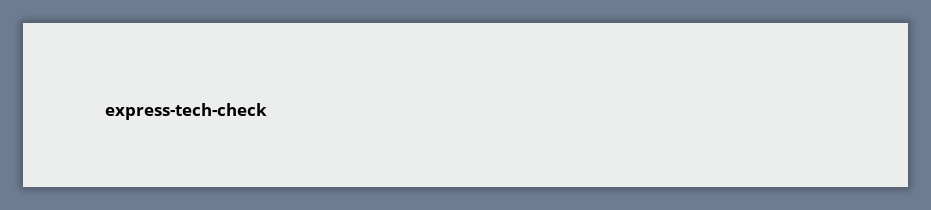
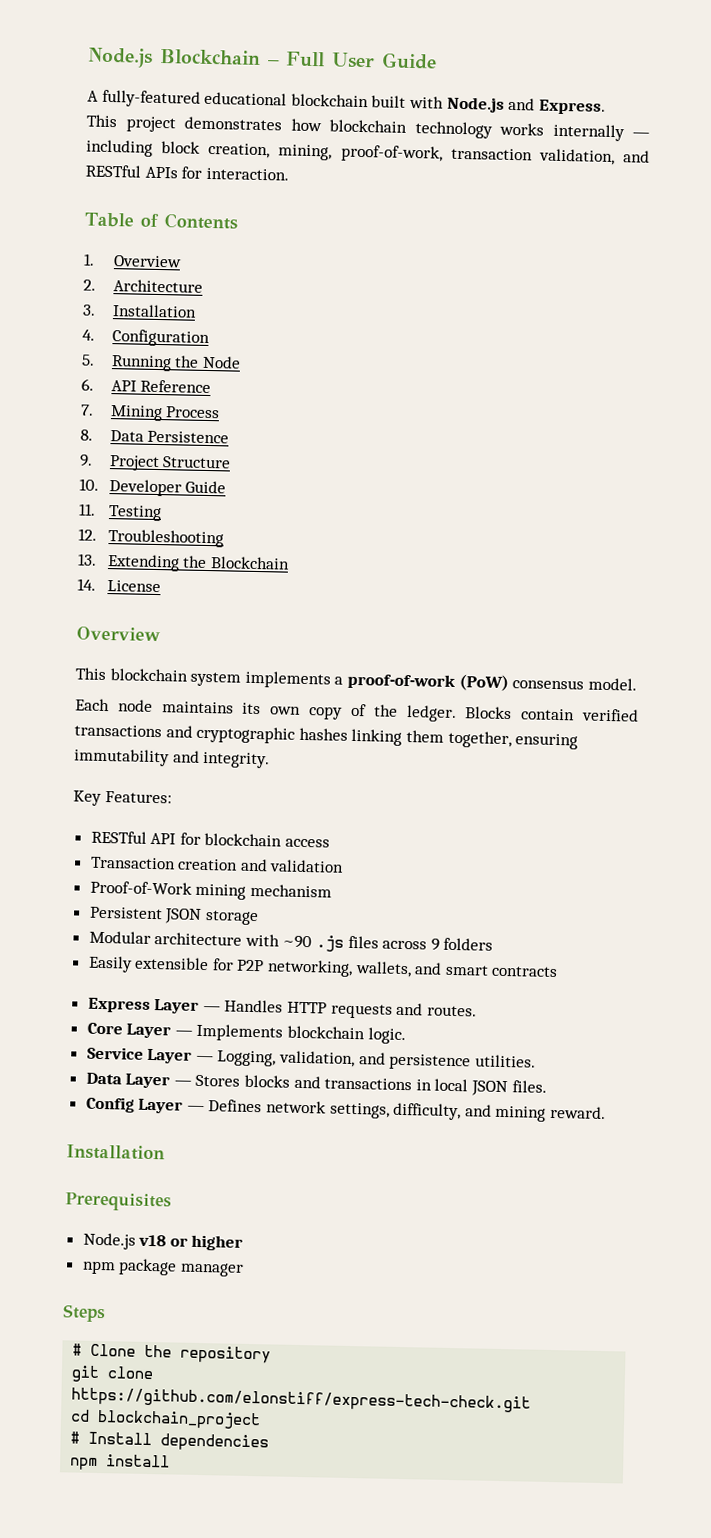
[105,103,267,120] express-tech-check -> [87,47,437,70] [87,89,606,115] [86,114,650,142] [86,139,650,166] [85,164,289,181] [84,212,239,230] [83,253,182,268] [83,279,203,293] [82,304,197,318] [82,329,210,348] [81,354,241,372] [81,378,212,394] [80,404,221,422] [80,429,230,444] [79,454,232,472] [79,478,227,497] [78,503,162,522] [78,528,224,548] [77,553,290,572] [77,578,161,593] [76,626,161,642] [75,667,637,692] [75,698,639,722] [74,724,579,750] [74,748,271,769] [73,790,172,806] [90,830,331,848] [89,856,345,873] [89,880,332,900] [88,906,259,926] [88,930,494,952] [87,955,559,978] [87,997,477,1019] [86,1022,406,1045] [86,1046,536,1071] [85,1072,547,1097] [85,1096,607,1122] [66,1144,165,1161] [65,1192,172,1212] [82,1232,244,1251] [81,1258,244,1277] [62,1304,106,1323] [72,1343,272,1364] [71,1365,155,1383] [71,1387,532,1413] [70,1409,262,1430] [70,1431,270,1452] [70,1454,171,1471] Node.js Blockchain – Full User Guide // A fully-featured educational blockchain built with Node.js and Express. // This project demonstrates how blockchain technology works internally — including block creation, mining, proof-of-work, transaction validation, and RESTful APIs for interaction. // Table of Contents // 1. Overview // 2. Architecture // 3. Installation // 4. Configuration // 5. Running the Node // 6. API Reference // 7. Mining Process // 8. Data Persistence // 9. Project Structure // 10. Developer Guide // 11. Testing // 12. Troubleshooting // 13. Extending the Blockchain // 14. License // Overview // This blockchain system implements a proof-of-work (PoW) consensus model. // Each node maintains its own copy of the ledger. Blocks contain verified transactions and cryptographic hashes linking them together, ensuring immutability and integrity. // Key Features: // RESTful API for blockchain access // Transaction creation and validation // Proof-of-Work mining mechanism // Persistent JSON storage // Modular architecture with ~90 .js files across 9 folders // Easily extensible for P2P networking, wallets, and smart contracts // Express Layer — Handles HTTP requests and routes. // Core Layer — Implements blockchain logic. // Service Layer — Logging, validation, and persistence utilities. // Data Layer — Stores blocks and transactions in local JSON files. // Config Layer — Defines network settings, difficulty, and mining reward. // Installation // Prerequisites // Node.js v18 or higher // npm package manager // Steps // # Clone the repository // git clone https://github.com/elonstiff/express-tech-check.git // cd blockchain_project // # Install dependencies // npm install

